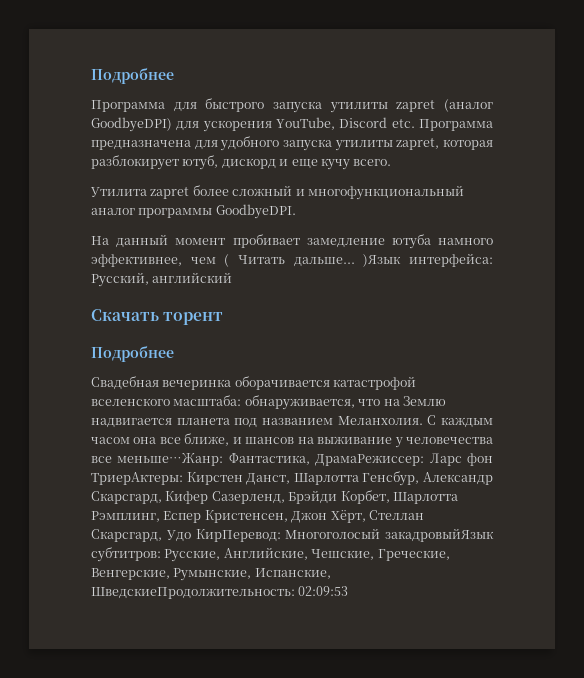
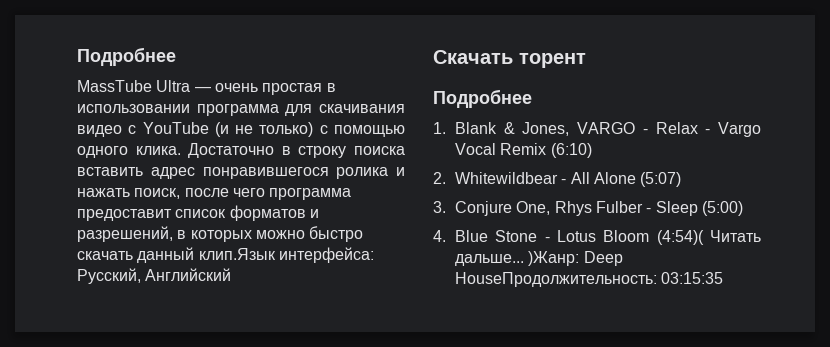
[91,67,174,84] [91,98,493,113] [91,117,493,132] [91,136,493,151] [91,155,392,170] [90,185,464,200] [91,204,296,219] [91,234,493,249] [91,254,402,267] Подробнее // Программа для быстрого запуска утилиты zapret (аналог GoodbyeDPI) для ускорения YouTube, Discord etc. Программа предназначена для удобного запуска утилиты zapret, которая разблокирует ютуб, дискорд и еще кучу всего. // Утилита zapret более сложный и многофункциональный аналог программы GoodbyeDPI. // На данный момент пробивает замедление ютуба намного эффективнее, чем ( Читать дальше... )Язык -> [77,47,176,66] [77,80,336,95] [77,104,406,116] [77,122,405,137] [77,143,405,158] [77,167,405,179] [77,188,352,200] [77,205,319,221] [77,226,364,242] [77,247,276,263] Подробнее // MassTube Ultra — очень простая в использовании программа для скачивания видео с YouTube (и не только) с помощью одного клика. Достаточно в строку поиска вставить адрес понравившегося ролика и нажать поиск, после чего программа предоставит список форматов и разрешений, в которых можно быстро скачать данный клип.Язык
[152,272,233,283] английский -> [145,268,232,281] Английский
[91,376,417,390] [91,395,446,410] [91,415,493,428] [91,433,494,448] [91,453,493,466] [91,471,493,486] [91,490,458,504] [91,510,424,523] [91,528,494,542] [91,547,450,562] [91,568,331,581] [91,586,349,599] Свадебная вечеринка оборачивается катастрофой вселенского масштаба: обнаруживается, что на Землю надвигается планета под названием Меланхолия. С каждым часом она все ближе, и шансов на выживание у человечества все меньше…Жанр: Фантастика, ДрамаРежиссер: Ларс фон ТриерАктеры: Кирстен Данст, Шарлотта Генсбур, Александр Скарсгард, Кифер Сазерленд, Брэйди Корбет, Шарлотта Рэмплинг, Еспер Кристенсен, Джон Хёрт, Стеллан Скарсгард, Удо КирПеревод: Многоголосый закадровыйЯзык субтитров: Русские, Английские, Чешские, Греческие, Венгерские, Румынские, Испанские, ШведскиеПродолжительность: 02:09:53 -> [433,122,761,137] [455,143,592,158] [433,172,682,187] [433,201,743,216] [433,230,761,245] [455,251,623,266] [455,272,724,287] 1. Blank & Jones, VARGO - Relax - Vargo Vocal Remix (6:10) // 2. Whitewildbear - All Alone (5:07) // 3. Conjure One, Rhys Fulber - Sleep (5:00) // 4. Blue Stone - Lotus Bloom (4:54)( Читать дальше... )Жанр: Deep HouseПродолжительность: 03:15:35

